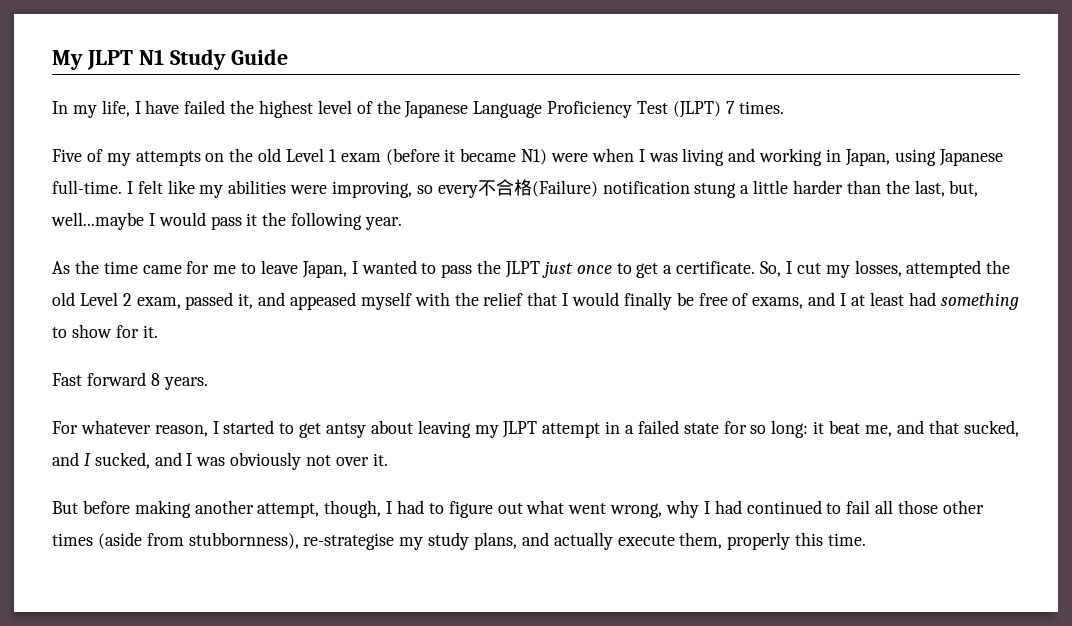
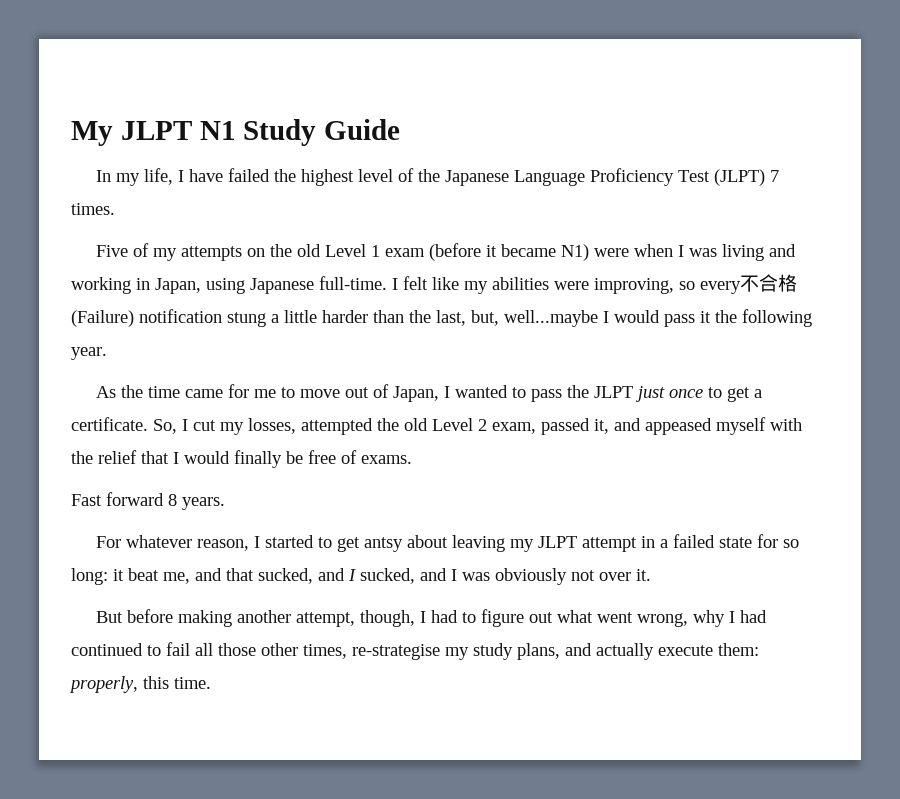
[261,260,299,274] leave -> [300,384,390,398] move out of
[752,292,1019,310] [52,324,158,338] exams, and I at least had something to show for it. -> [361,455,412,464] exams.
[52,532,299,549] times (aside from stubbornness), -> [303,644,347,659] times,
[679,532,791,550] them, properly -> [718,643,759,656] [69,676,138,693] them: properly,

